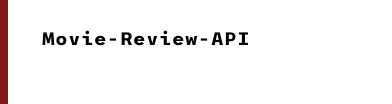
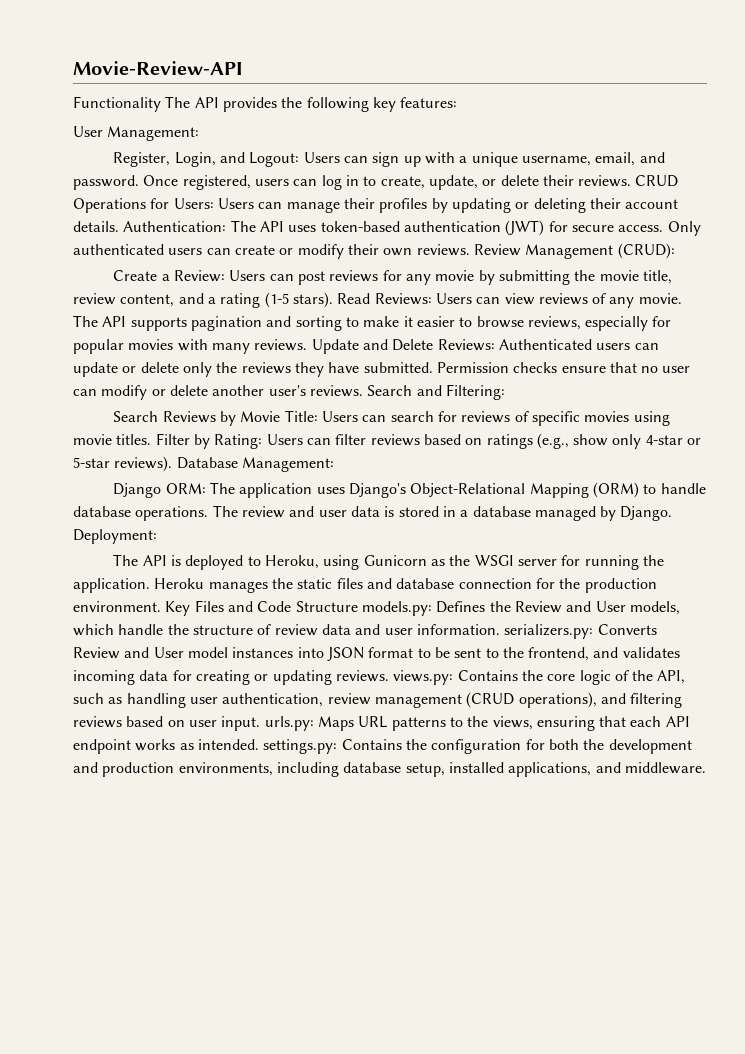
(250, 38) none -> [73,96,458,112] [73,126,200,141] [113,152,665,167] [73,175,679,190] [73,198,679,213] [73,220,701,236] [73,243,675,259] [113,270,672,285] [73,292,682,308] [73,315,672,331] [73,339,659,354] [73,362,691,377] [73,384,505,400] [113,410,670,426] [73,433,702,449] [73,456,334,472] [113,482,706,498] [73,505,673,521] [73,529,157,544] [113,554,664,570] [73,578,657,593] [73,600,680,616] [73,624,657,639] [73,647,680,661] [73,670,686,685] [73,692,683,708] [73,716,690,731] [73,739,692,754] [73,762,706,777] // Functionality The API provides the following key features: // User Management: // Register, Login, and Logout: Users can sign up with a unique username, email, and password. Once registered, users can log in to create, update, or delete their reviews. CRUD Operations for Users: Users can manage their profiles by updating or deleting their account details. Authentication: The API uses token-based authentication (JWT) for secure access. Only authenticated users can create or modify their own reviews. Review Management (CRUD): // Create a Review: Users can post reviews for any movie by submitting the movie title, review content, and a rating (1-5 stars). Read Reviews: Users can view reviews of any movie. The API supports pagination and sorting to make it easier to browse reviews, especially for popular movies with many reviews. Update and Delete Reviews: Authenticated users can update or delete only the reviews they have submitted. Permission checks ensure that no user can modify or delete another user's reviews. Search and Filtering: // Search Reviews by Movie Title: Users can search for reviews of specific movies using movie titles. Filter by Rating: Users can filter reviews based on ratings (e.g., show only 4-star or 5-star reviews). Database Management: // Django ORM: The application uses Django's Object-Relational Mapping (ORM) to handle database operations. The review and user data is stored in a database managed by Django. Deployment: // The API is deployed to Heroku, using Gunicorn as the WSGI server for running the application. Heroku manages the static files and database connection for the production environment. Key Files and Code Structure models.py: Defines the Review and User models, which handle the structure of review data and user information. serializers.py: Converts Review and User model instances into JSON format to be sent to the frontend, and validates incoming data for creating or updating reviews. views.py: Contains the core logic of the API, such as handling user authentication, review management (CRUD operations), and filtering reviews based on user input. urls.py: Maps URL patterns to the views, ensuring that each API endpoint works as intended. settings.py: Contains the configuration for both the development and production environments, including database setup, installed applications, and middleware.

